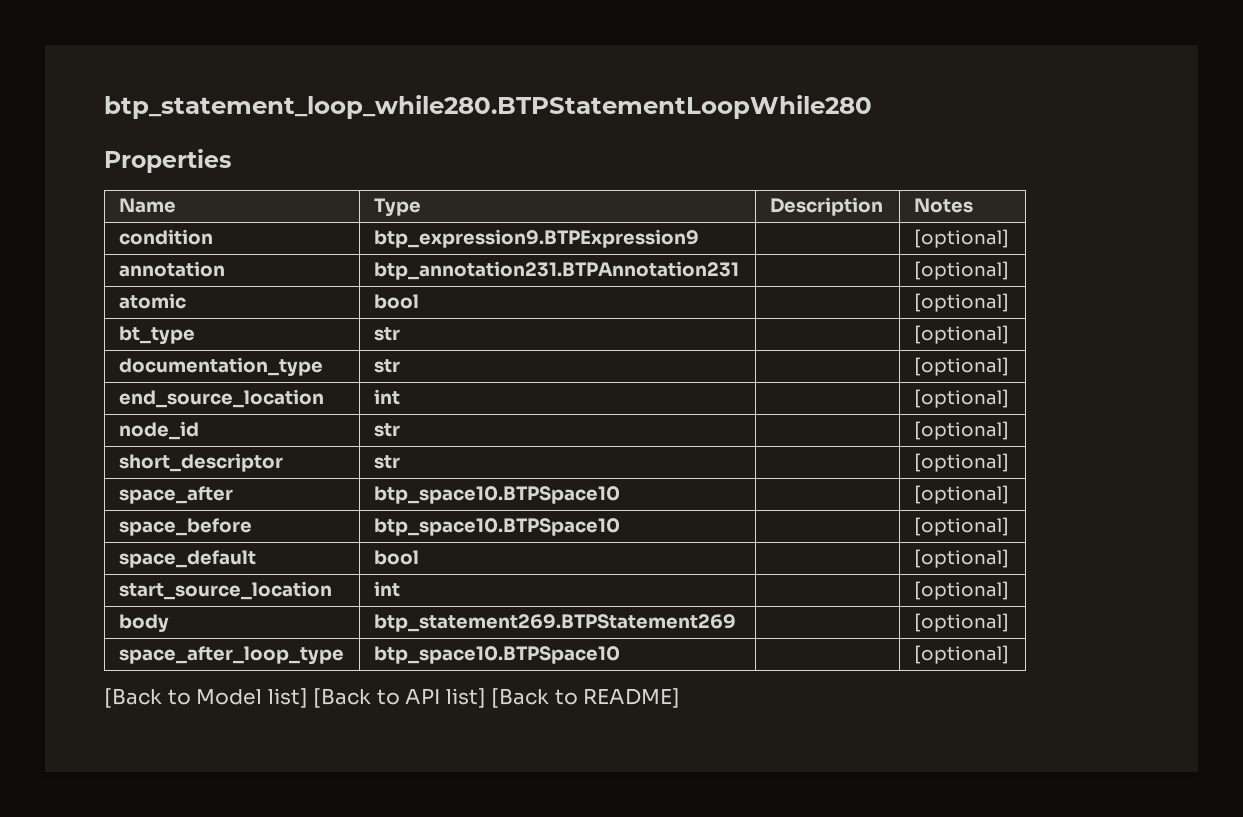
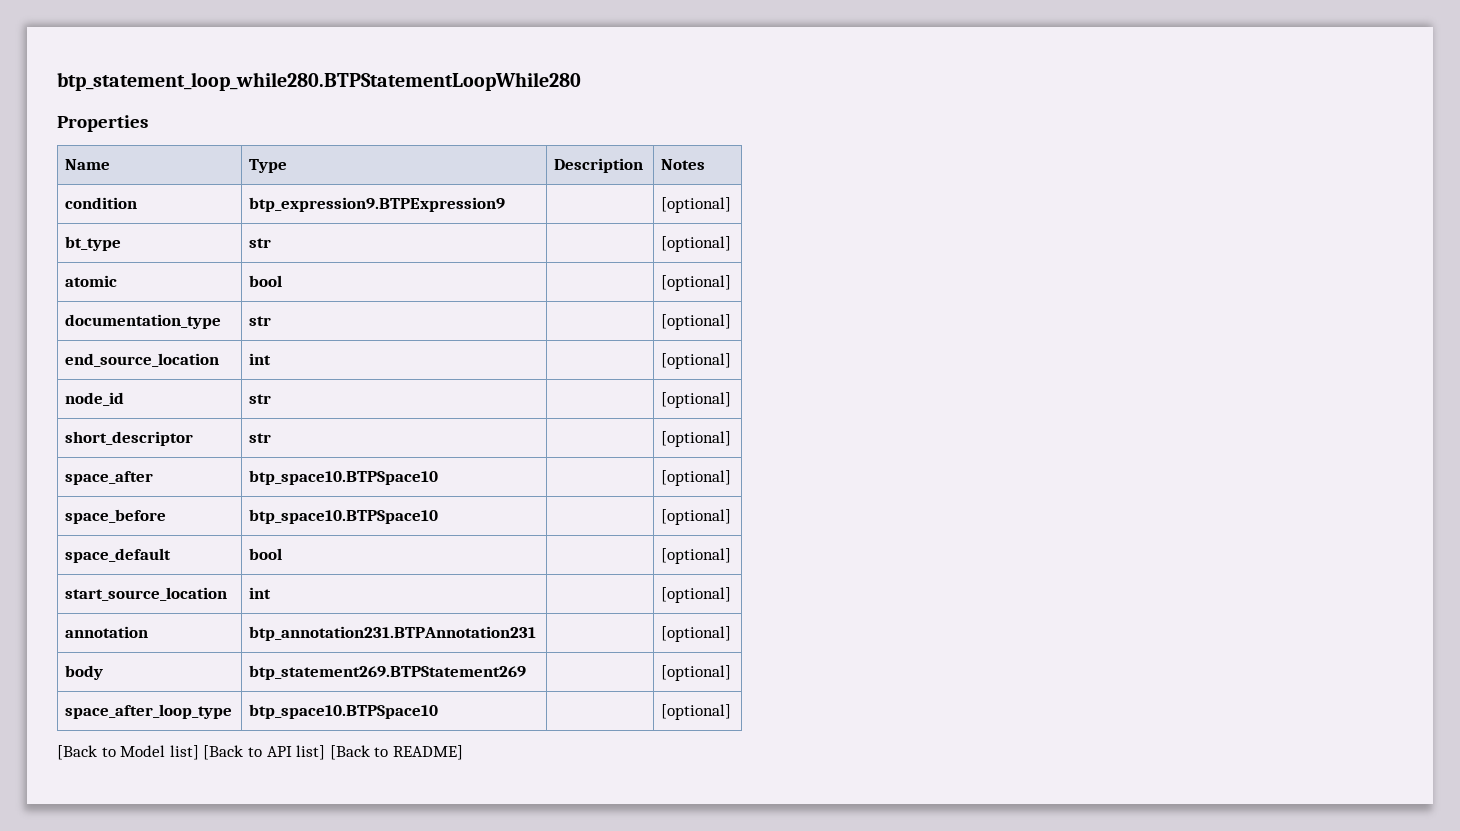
[118,261,225,277] [373,261,739,280] annotation | btp_annotation231.BTPAnnotation231 -> [65,236,122,251] [249,238,272,248] bt_type | str
[118,326,195,345] [373,327,400,341] [913,325,1009,344] // bt_type | str | | [optional] -> (732, 283) none
(1009, 590) none -> [65,626,149,638] [249,626,537,641] [661,626,732,642] // annotation | btp_annotation231.BTPAnnotation231 | | [optional]

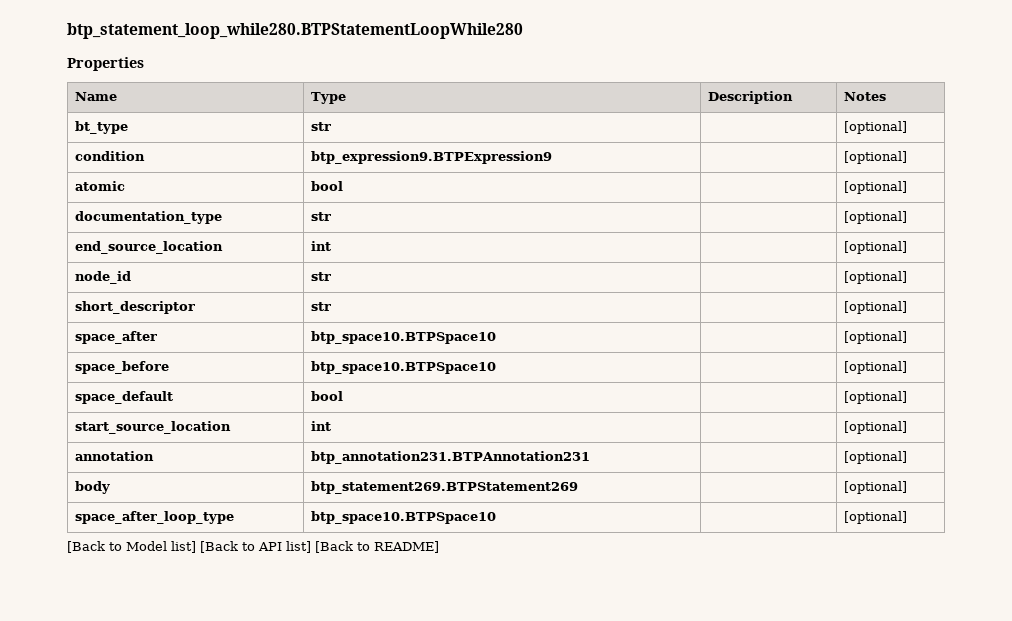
[65,197,138,209] [249,197,506,212] [661,197,732,213] [65,236,122,251] [249,238,272,248] condition | btp_expression9.BTPExpression9 | | [optional] // bt_type | str -> [75,121,129,134] [311,122,332,131] [844,121,908,134] [75,151,146,161] [311,151,553,164] bt_type | str | | [optional] // condition | btp_expression9.BTPExpression9

